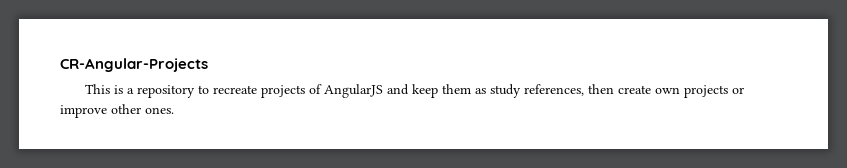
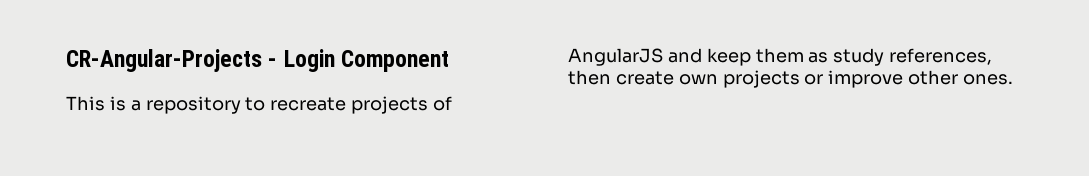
(208, 65) none -> [268,49,450,72] - Login Component

